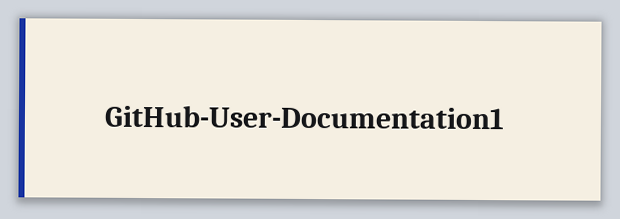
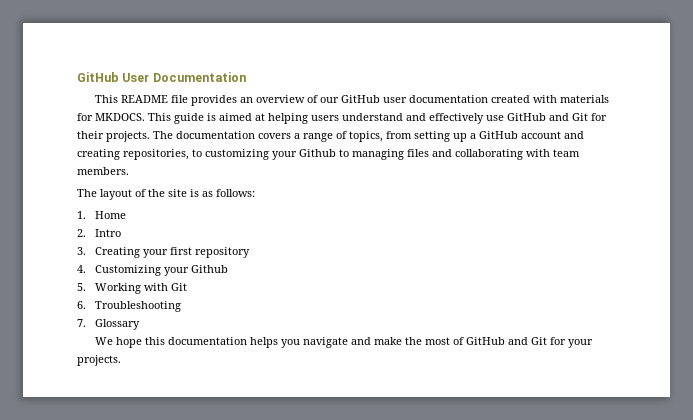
[104,104,505,130] GitHub-User-Documentation1 -> [77,72,246,82] [95,95,610,106] [77,113,607,124] [77,131,584,142] [77,149,580,160] [77,167,129,175] [77,189,255,200] [77,211,126,219] [77,229,121,237] [77,247,250,258] [77,265,228,276] [77,283,187,294] [77,301,181,312] [77,319,140,330] [95,337,594,348] [77,355,121,366] GitHub User Documentation // This README file provides an overview of our GitHub user documentation created with materials for MKDOCS. This guide is aimed at helping users understand and effectively use GitHub and Git for their projects. The documentation covers a range of topics, from setting up a GitHub account and creating repositories, to customizing your Github to managing files and collaborating with team members. // The layout of the site is as follows: // 1. Home // 2. Intro // 3. Creating your first repository // 4. Customizing your Github // 5. Working with Git // 6. Troubleshooting // 7. Glossary // We hope this documentation helps you navigate and make the most of GitHub and Git for your projects.

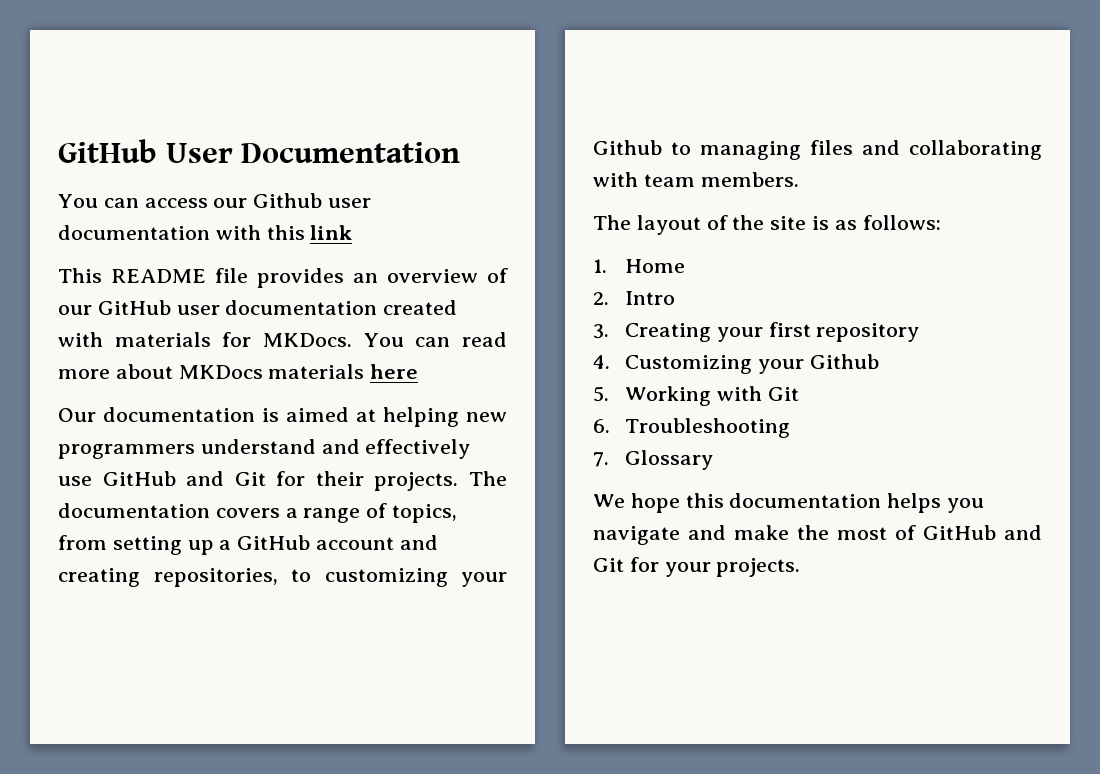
(246, 77) none -> [58,193,372,208] [58,225,353,240] // You can access our Github user documentation with this link
[95,113,204,124] MKDOCS. This guide -> [263,332,507,347] [58,364,419,379] [58,407,255,422] MKDocs. You can read more about MKDocs materials here // Our documentation
[311,115,339,121] users -> [466,412,507,422] [58,444,195,459] new programmers

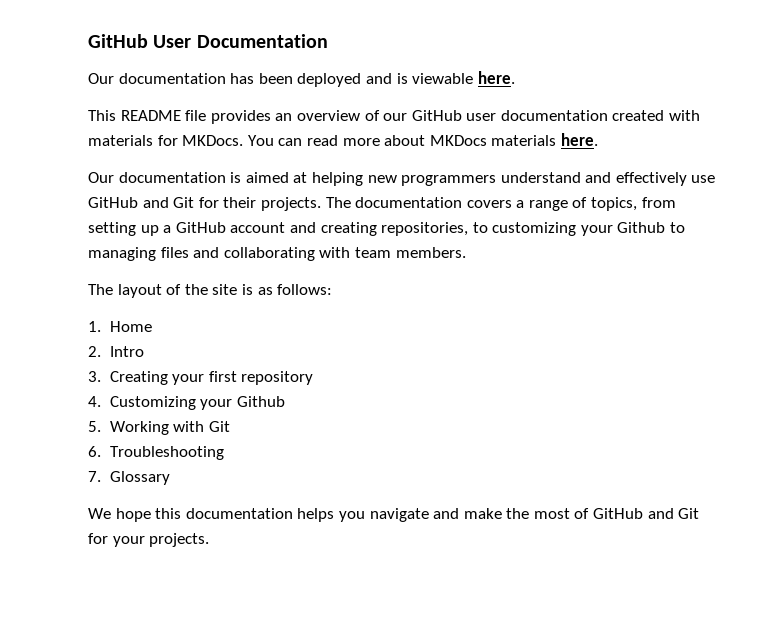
[58,193,372,208] [58,225,353,240] You can access our Github user documentation with this link -> [88,71,515,87] Our documentation has been deployed and is viewable here.
[370,364,419,379] here -> [560,133,598,146] here.

